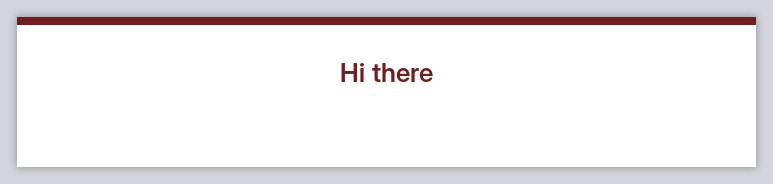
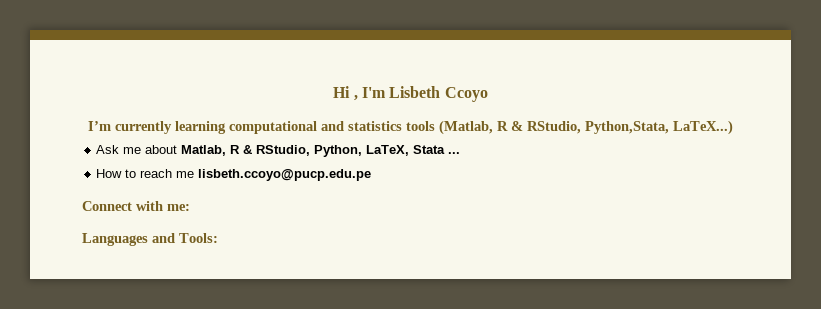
[372,63,434,82] there -> [353,86,488,102] [88,120,733,135] [96,145,461,157] [96,169,372,181] [82,201,190,211] [82,233,218,246] , I'm Lisbeth Ccoyo // I’m currently learning computational and statistics tools (Matlab, R & RStudio, Python,Stata, LaTeX...) // Ask me about Matlab, R & RStudio, Python, LaTeX, Stata ... // How to reach me lisbeth.ccoyo@pucp.edu.pe // Connect with me: // Languages and Tools:

